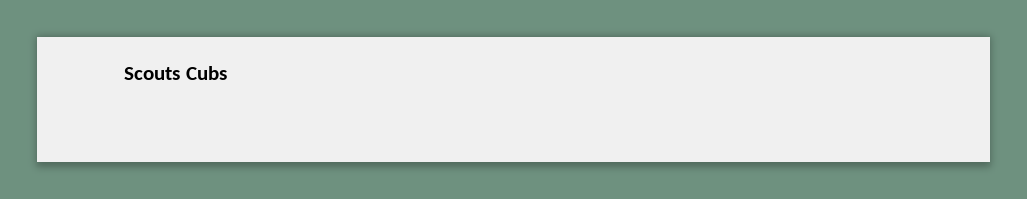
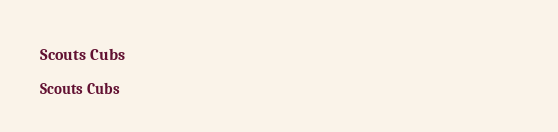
[124,66,227,80] Scouts Cubs -> [40,48,126,60] [40,82,121,94] Scouts Cubs // Scouts Cubs

